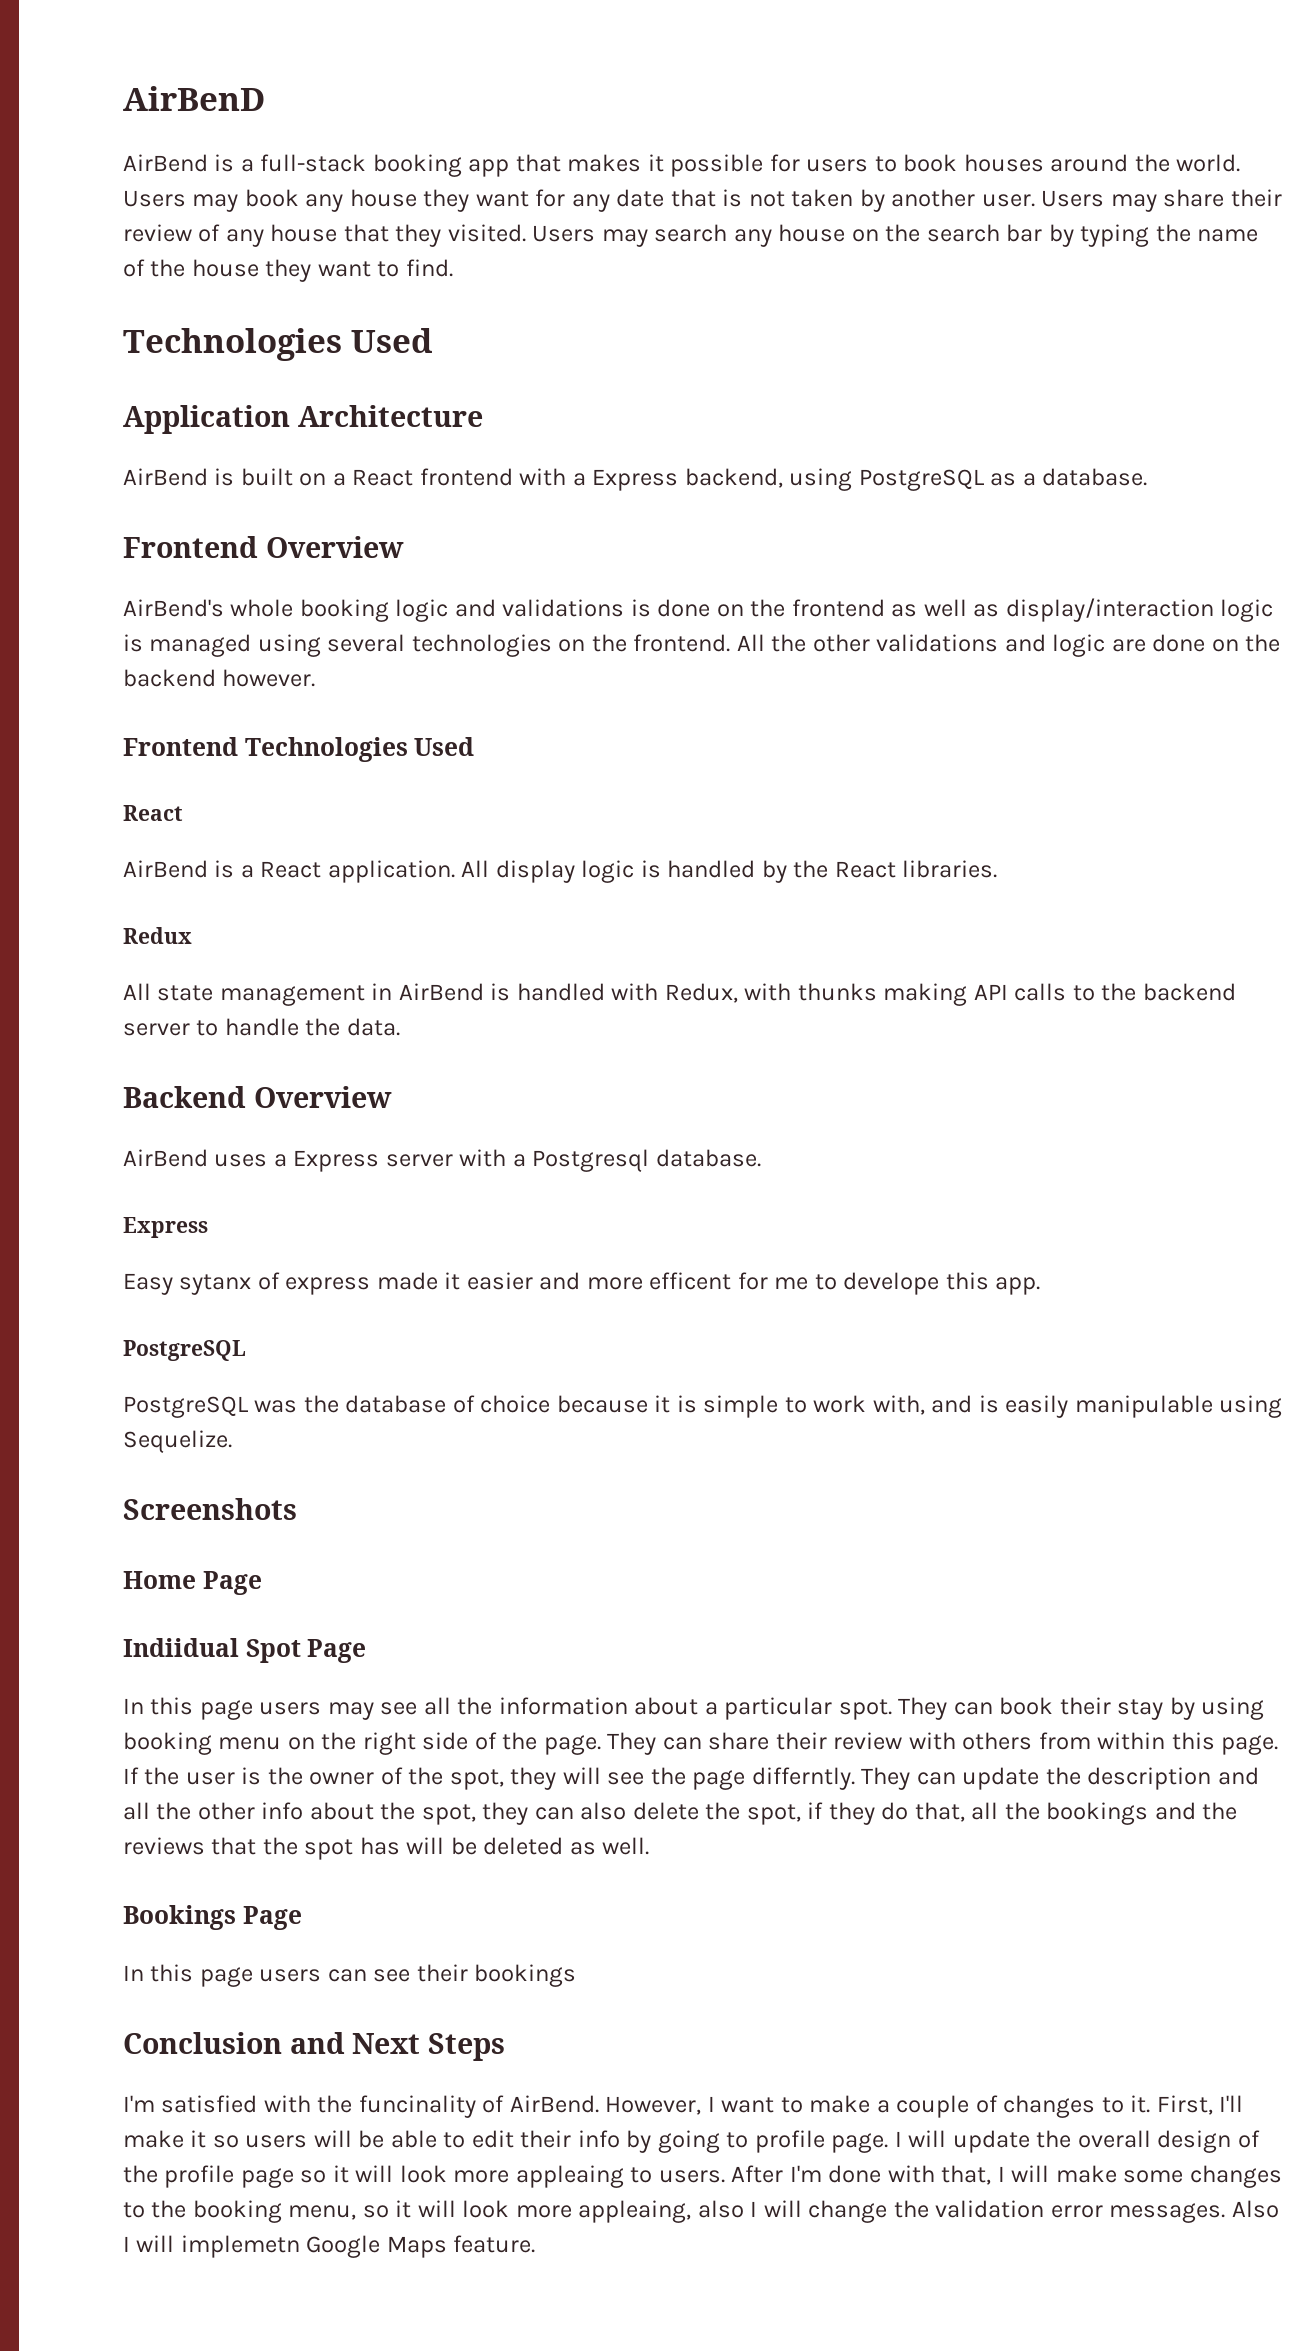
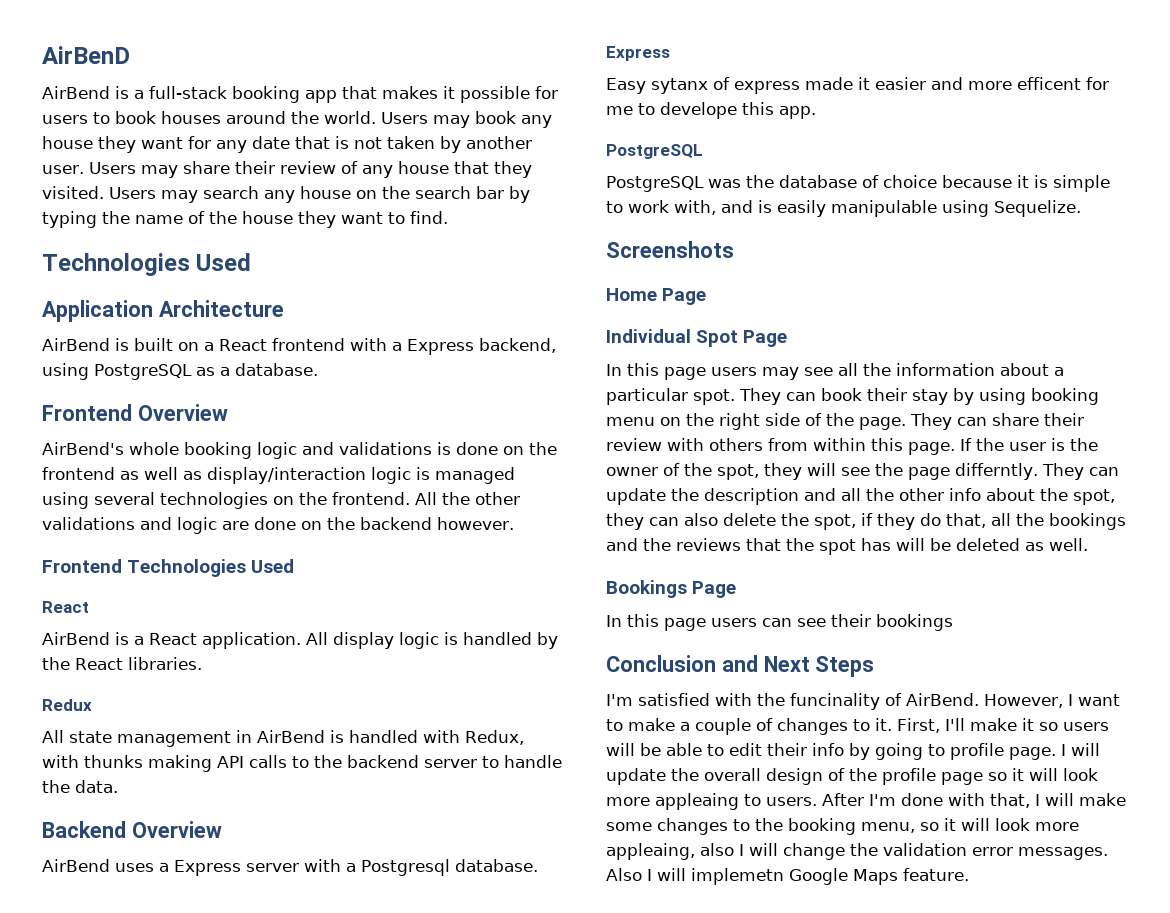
[123,1638,239,1657] Indiidual -> [606,329,691,343] Individual

